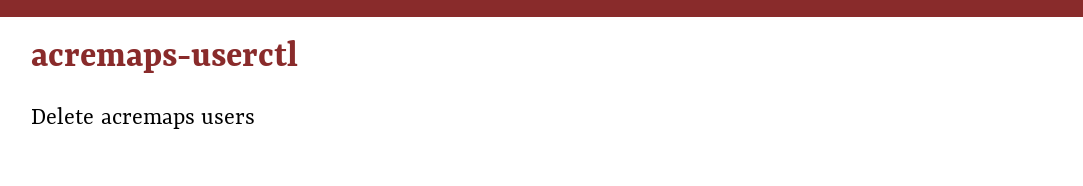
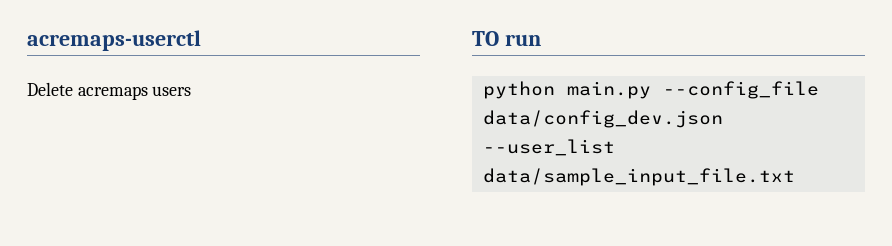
(256, 118) none -> [472,31,541,46] [482,81,819,99] [482,110,723,128] [482,139,615,156] [482,168,795,186] // TO run // python main.py --config_file data/config_dev.json --user_list data/sample_input_file.txt

